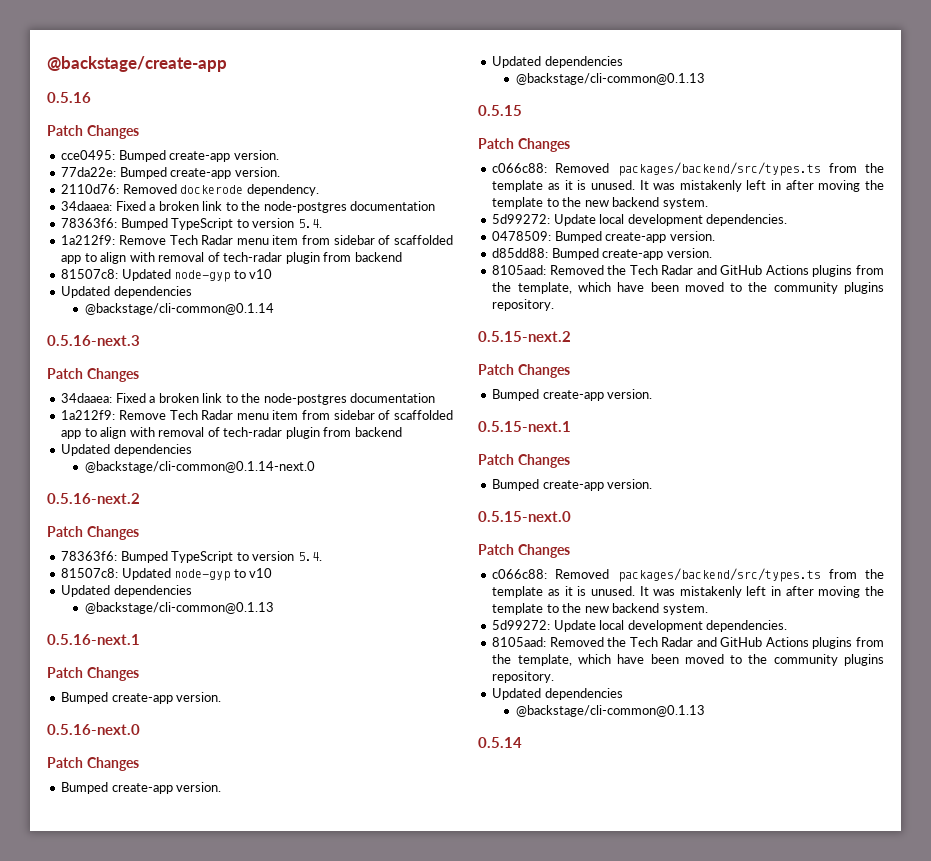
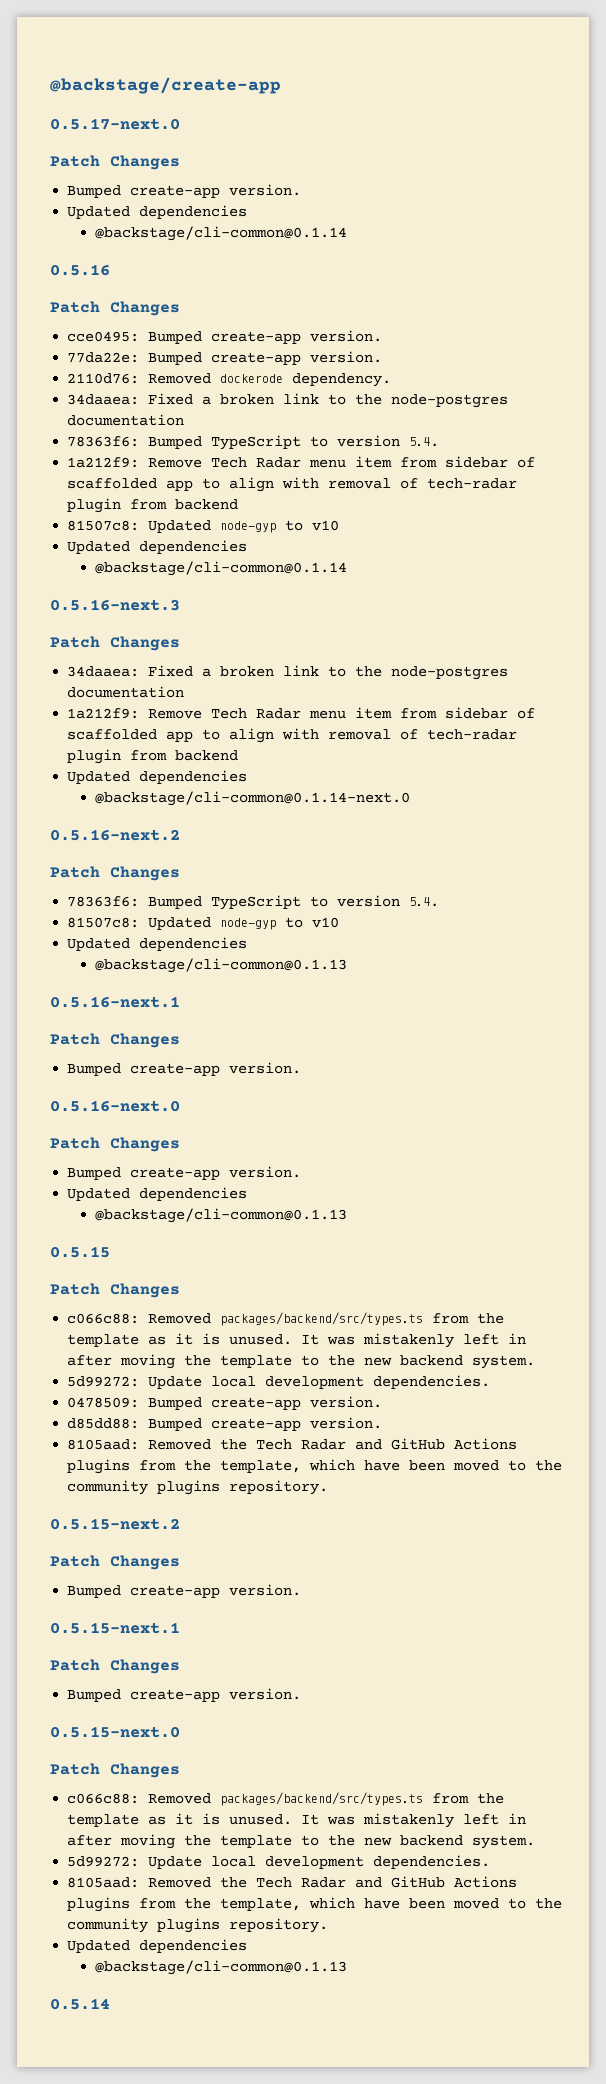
(227, 64) none -> [50,118,180,130] [50,155,180,170] [67,184,302,198] [67,205,248,219] [95,226,348,241] // 0.5.17-next.0 // Patch Changes // Bumped create-app version. // Updated dependencies // @backstage/cli-common@0.1.14

